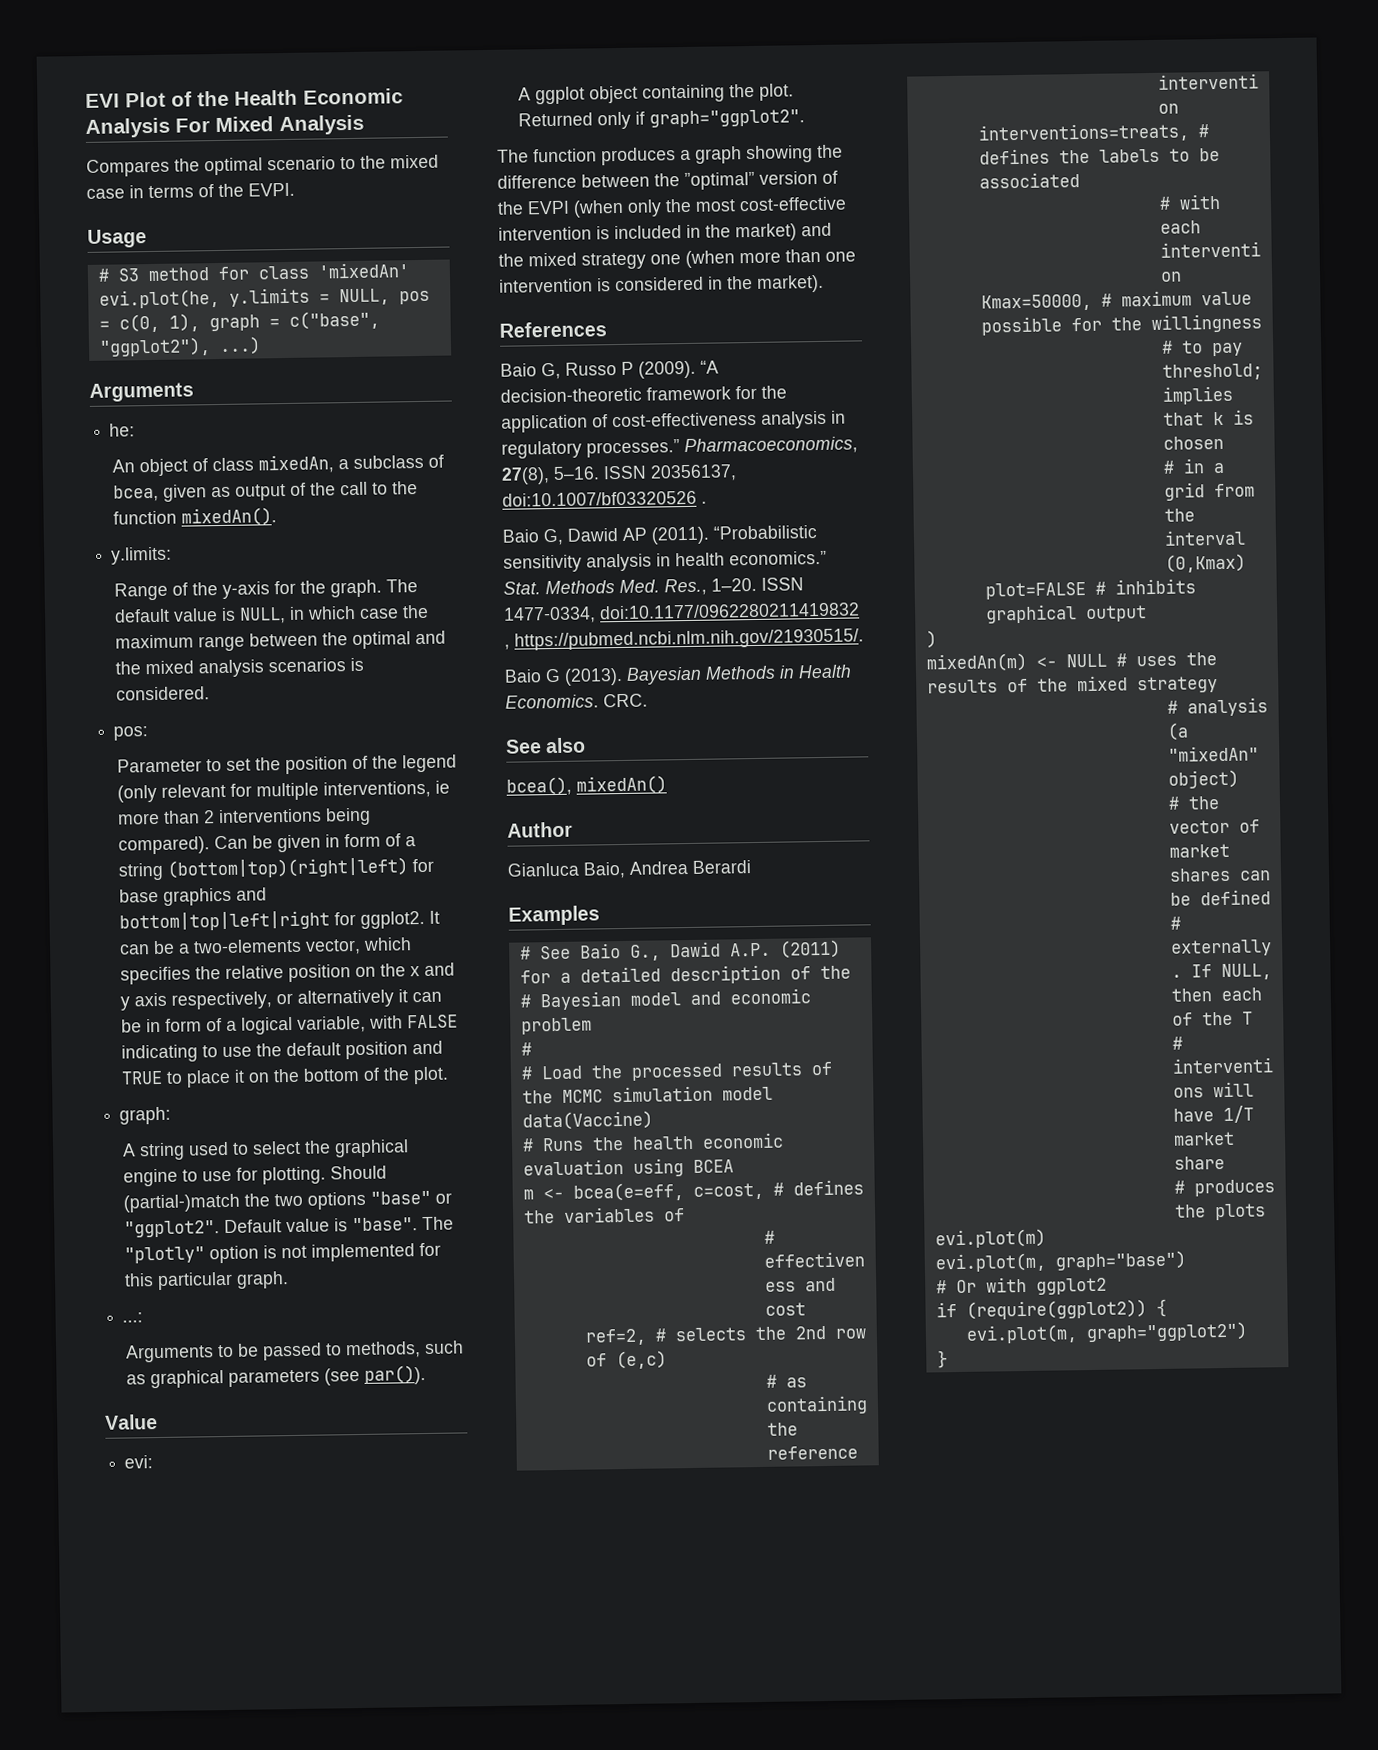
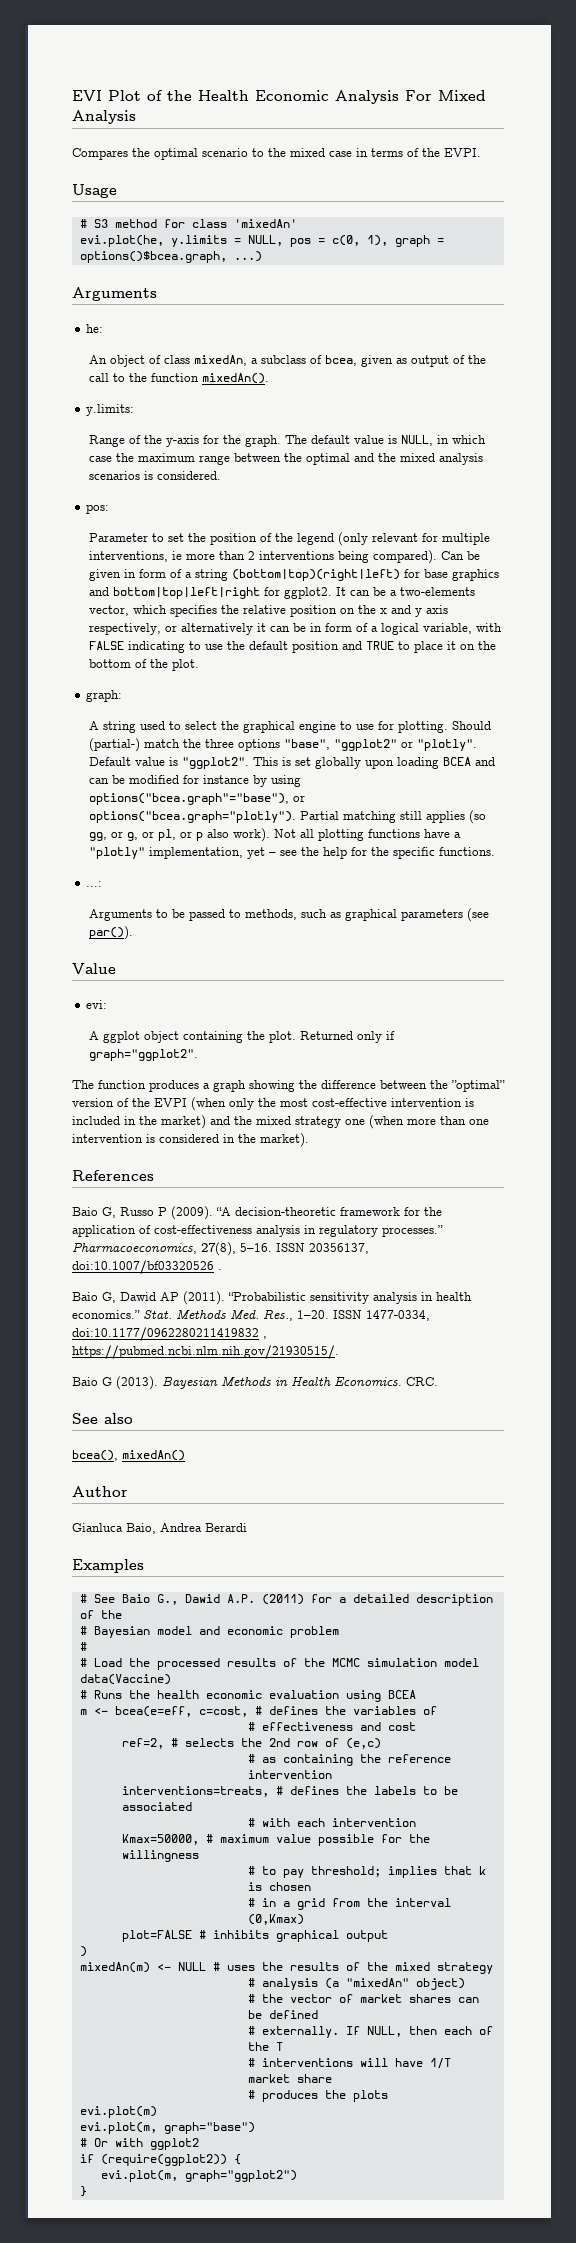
[288,310,380,330] [98,337,211,357] c("base", "ggplot2"), -> [79,251,227,263] options()$bcea.graph,
[122,1190,452,1213] [123,1216,454,1238] [123,1242,441,1264] [123,1271,289,1291] (partial-)match the two options "base" or "ggplot2". Default value is "base". The "plotly" option is not implemented for this particular graph. -> [89,738,478,752] [89,757,496,769] [89,775,302,787] [89,793,306,805] [89,810,487,824] [89,828,462,842] [89,847,496,859] (partial-) match the three options "base", "ggplot2" or "plotly". Default value is "ggplot2". This is set globally upon loading BCEA and can be modified for instance by using options("bcea.graph"="base"), or options("bcea.graph="plotly"). Partial matching still applies (so gg, or g, or pl, or p also work). Not all plotting functions have a "plotly" implementation, yet – see the help for the specific functions.

